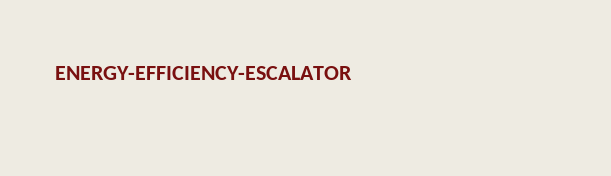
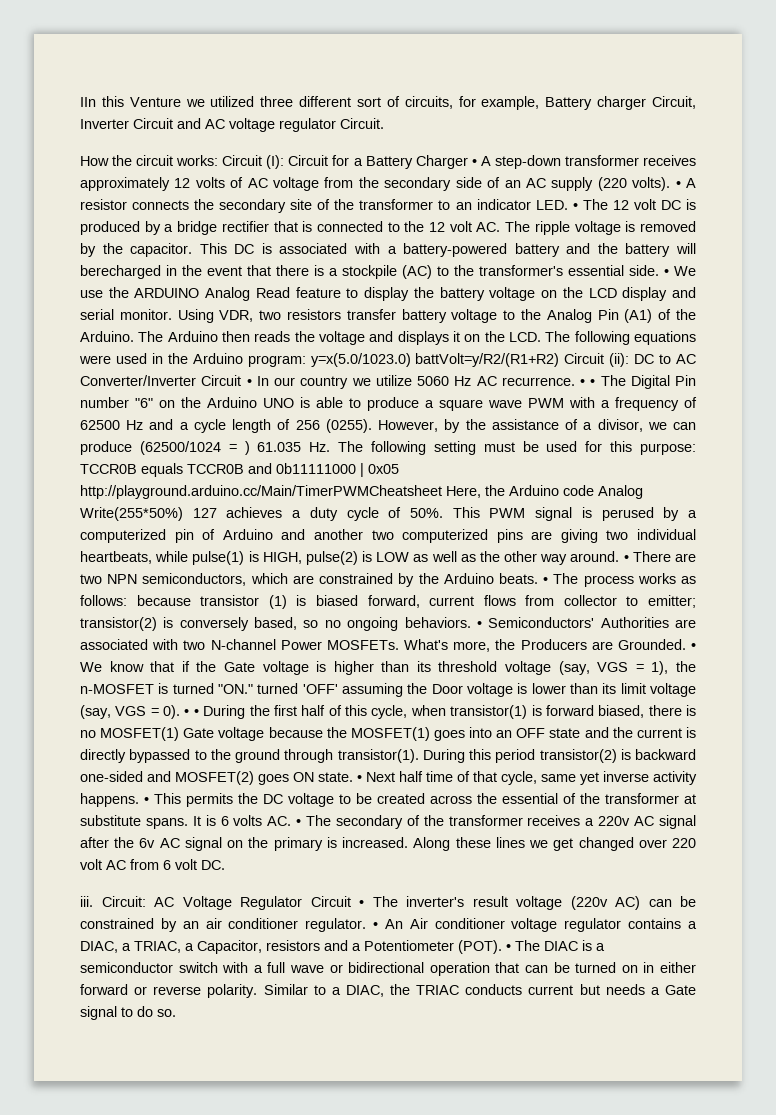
[55,66,352,80] ENERGY-EFFICIENCY-ESCALATOR -> [80,96,696,110] [80,118,384,132] [80,155,696,169] [80,177,696,191] [80,199,696,213] [80,221,696,235] [80,243,696,257] [80,265,696,279] [80,287,697,301] [80,309,696,323] [80,331,696,345] [79,353,696,367] [80,375,696,389] [80,397,697,411] [80,419,697,433] [80,441,696,455] [80,463,399,477] [80,485,643,499] [80,507,697,521] [80,529,696,543] [80,551,696,565] [80,573,696,587] [80,595,696,609] [80,617,697,631] [80,639,696,652] [80,661,696,675] [80,683,696,697] [80,705,696,719] [80,727,696,741] [80,749,696,763] [80,771,697,785] [80,793,696,807] [80,815,696,829] [80,837,697,851] [80,859,225,870] [80,896,696,910] [80,918,697,932] [80,940,605,954] [80,962,697,976] [80,984,696,998] [80,1006,176,1020] IIn this Venture we utilized three different sort of circuits, for example, Battery charger Circuit, Inverter Circuit and AC voltage regulator Circuit. // How the circuit works: Circuit (I): Circuit for a Battery Charger • A step-down transformer receives approximately 12 volts of AC voltage from the secondary side of an AC supply (220 volts). • A resistor connects the secondary site of the transformer to an indicator LED. • The 12 volt DC is produced by a bridge rectifier that is connected to the 12 volt AC. The ripple voltage is removed by the capacitor. This DC is associated with a battery-powered battery and the battery will berecharged in the event that there is a stockpile (AC) to the transformer's essential side. • We use the ARDUINO Analog Read feature to display the battery voltage on the LCD display and serial monitor. Using VDR, two resistors transfer battery voltage to the Analog Pin (A1) of the Arduino. The Arduino then reads the voltage and displays it on the LCD. The following equations were used in the Arduino program: y=x(5.0/1023.0) battVolt=y/R2/(R1+R2) Circuit (ii): DC to AC Converter/Inverter Circuit • In our country we utilize 5060 Hz AC recurrence. • • The Digital Pin number "6" on the Arduino UNO is able to produce a square wave PWM with a frequency of 62500 Hz and a cycle length of 256 (0255). However, by the assistance of a divisor, we can produce (62500/1024 = ) 61.035 Hz. The following setting must be used for this purpose: TCCR0B equals TCCR0B and 0b11111000 | 0x05 http://playground.arduino.cc/Main/TimerPWMCheatsheet Here, the Arduino code Analog Write(255*50%) 127 achieves a duty cycle of 50%. This PWM signal is perused by a computerized pin of Arduino and another two computerized pins are giving two individual heartbeats, while pulse(1) is HIGH, pulse(2) is LOW as well as the other way around. • There are two NPN semiconductors, which are constrained by the Arduino beats. • The process works as follows: because transistor (1) is biased forward, current flows from collector to emitter; transistor(2) is conversely based, so no ongoing behaviors. • Semiconductors' Authorities are associated with two N-channel Power MOSFETs. What's more, the Producers are Grounded. • We know that if the Gate voltage is higher than its threshold voltage (say, VGS = 1), the n-MOSFET is turned "ON." turned 'OFF' assuming the Door voltage is lower than its limit voltage (say, VGS = 0). • • During the first half of this cycle, when transistor(1) is forward biased, there is no MOSFET(1) Gate voltage because the MOSFET(1) goes into an OFF state and the current is directly bypassed to the ground through transistor(1). During this period transistor(2) is backward one-sided and MOSFET(2) goes ON state. • Next half time of that cycle, same yet inverse activity happens. • This permits the DC voltage to be created across the essential of the transformer at substitute spans. It is 6 volts AC. • The secondary of the transformer receives a 220v AC signal after the 6v AC signal on the primary is increased. Along these lines we get changed over 220 volt AC from 6 volt DC. // iii. Circuit: AC Voltage Regulator Circuit • The inverter's result voltage (220v AC) can be constrained by an air conditioner regulator. • An Air conditioner voltage regulator contains a DIAC, a TRIAC, a Capacitor, resistors and a Potentiometer (POT). • The DIAC is a semiconductor switch with a full wave or bidirectional operation that can be turned on in either forward or reverse polarity. Similar to a DIAC, the TRIAC conducts current but needs a Gate signal to do so.

